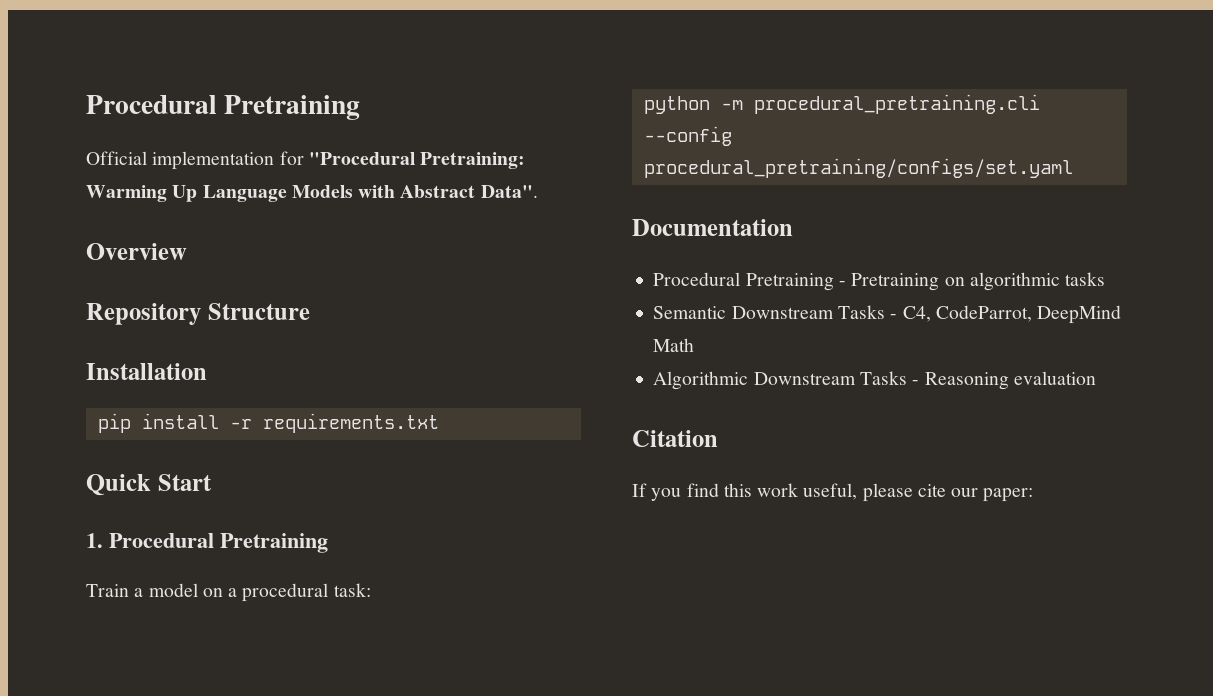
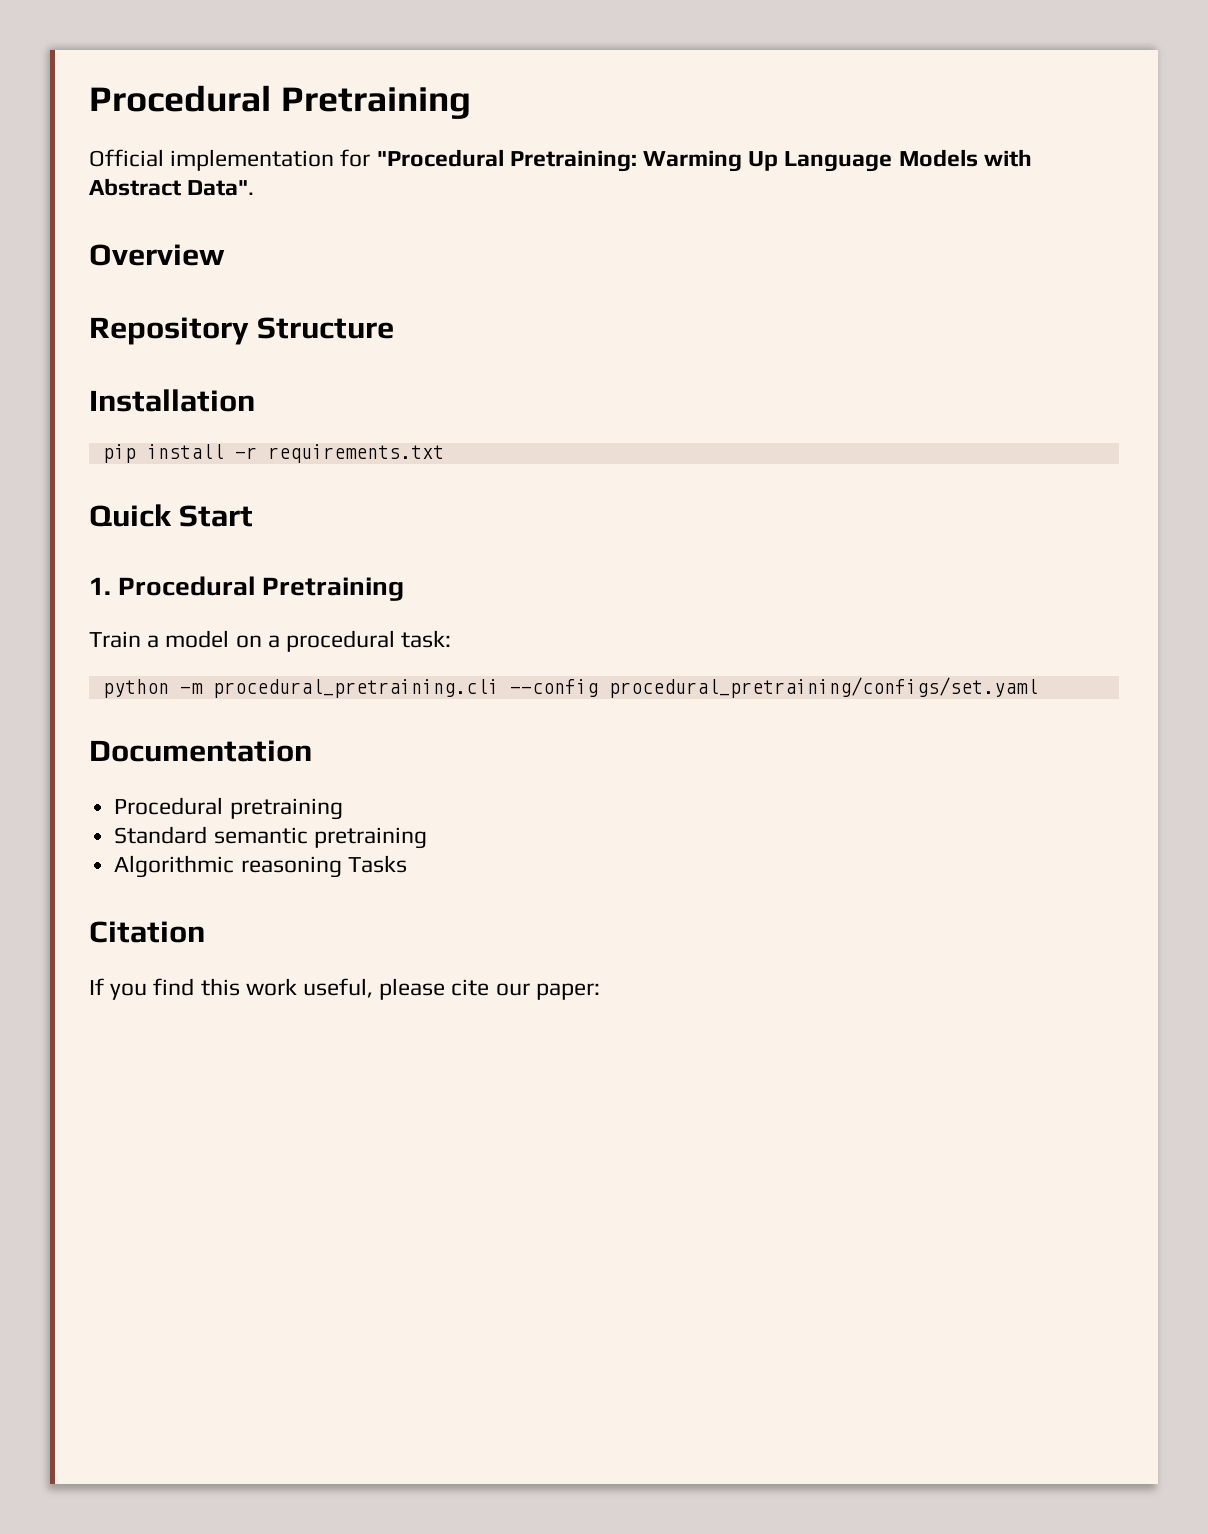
[745,272,1106,291] [653,305,1122,324] [653,338,695,352] Pretraining - Pretraining on algorithmic tasks // Semantic Downstream Tasks - C4, CodeParrot, DeepMind Math -> [229,798,343,820] [114,826,427,849] pretraining // Standard semantic pretraining
[753,371,1096,390] Downstream Tasks - Reasoning evaluation -> [240,855,407,878] reasoning Tasks

